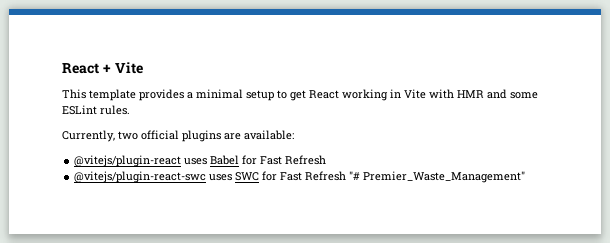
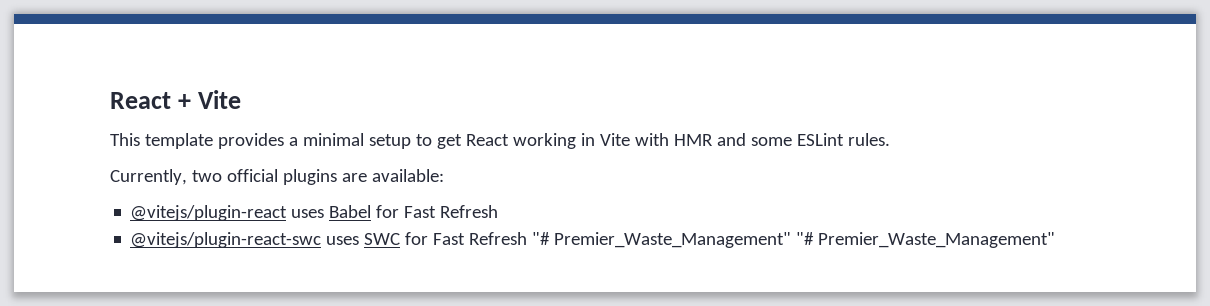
(526, 177) none -> [796,232,1056,248] "# Premier_Waste_Management"

